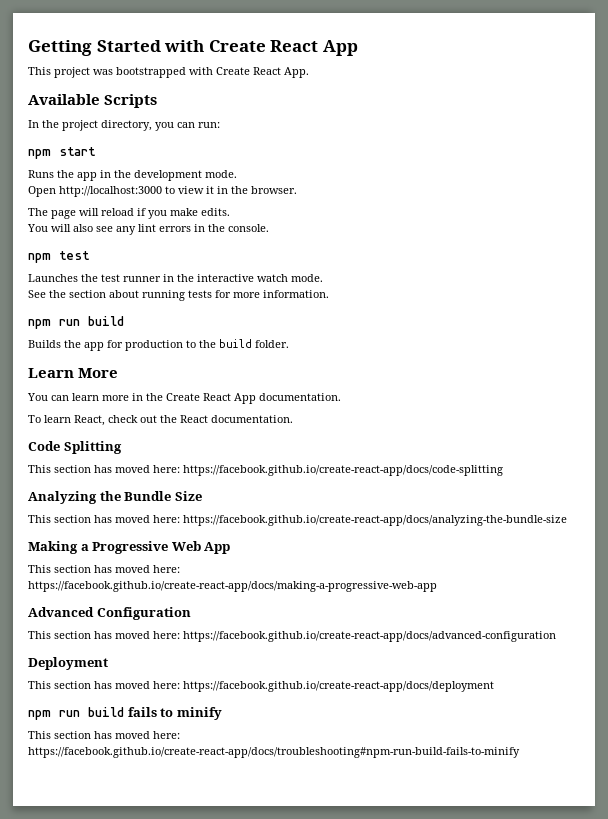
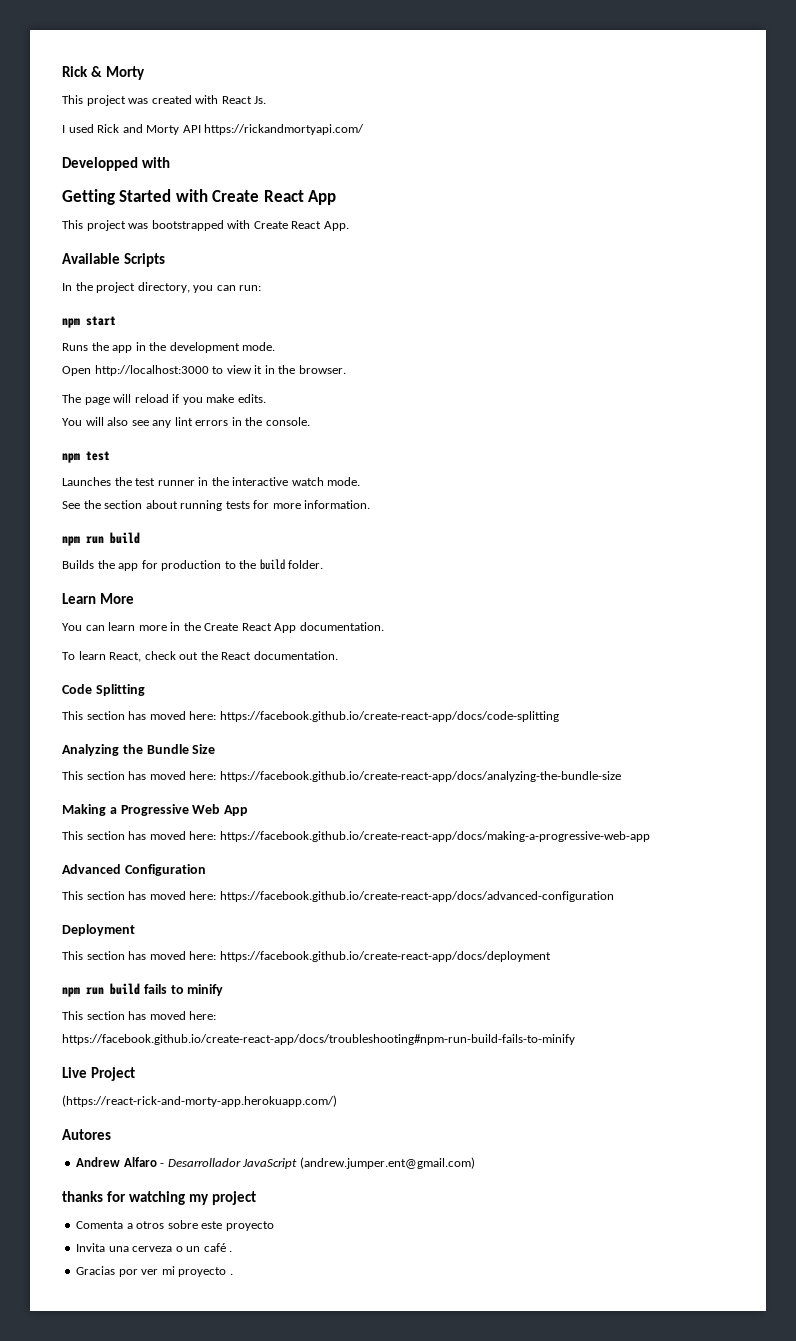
(28, 48) none -> [62,66,146,80] [62,95,267,106] [62,124,365,135] [62,157,171,171] Rick & Morty // This project was created with React Js. // I used Rick and Morty API https://rickandmortyapi.com/ // Developped with //
(520, 752) none -> [62,1067,136,1081] [62,1095,337,1107] [62,1129,111,1140] [76,1157,475,1169] [62,1191,257,1205] [76,1220,274,1231] [76,1243,233,1252] [76,1266,233,1277] // Live Project // (https://react-rick-and-morty-app.herokuapp.com/) // Autores // Andrew Alfaro - Desarrollador JavaScript (andrew.jumper.ent@gmail.com) // thanks for watching my project // Comenta a otros sobre este proyecto // Invita una cerveza o un café . // Gracias por ver mi proyecto .

